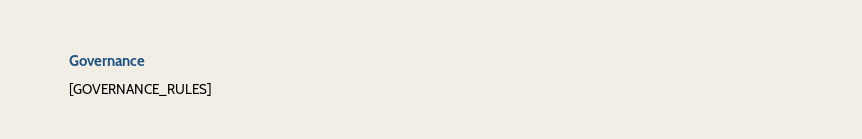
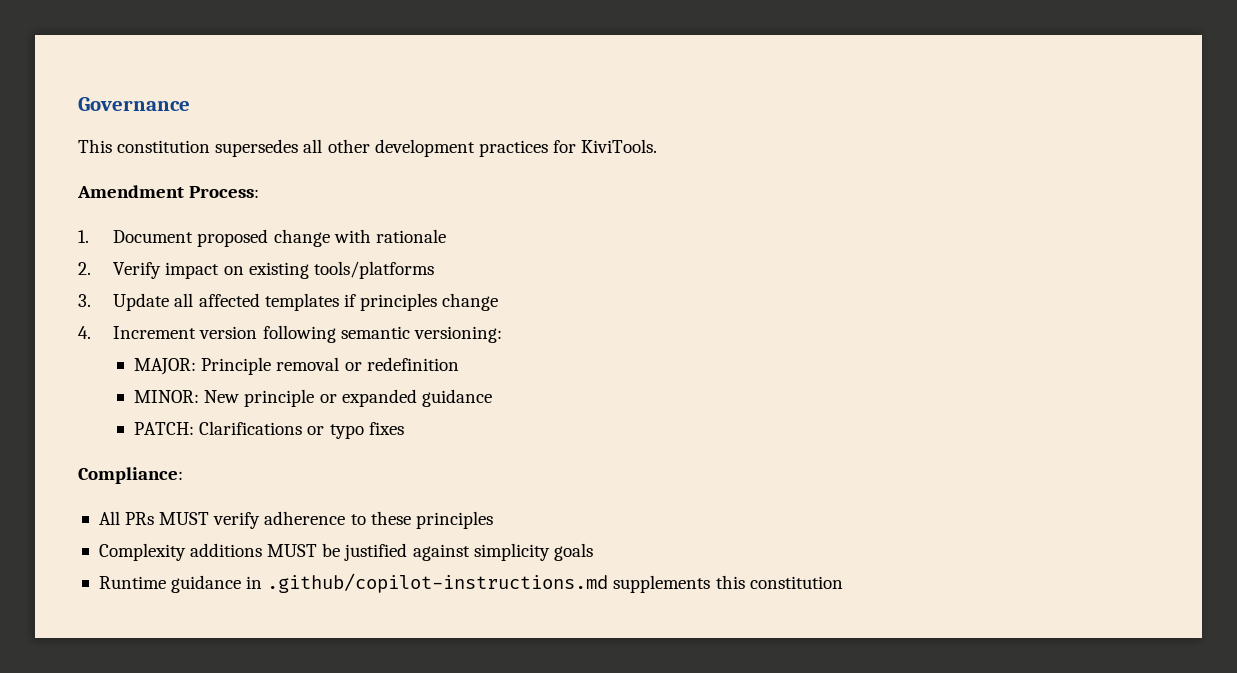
[69,83,212,96] [GOVERNANCE_RULES] -> [78,139,658,157] [77,185,260,198] [78,229,446,247] [78,261,434,279] [78,293,499,311] [78,325,502,343] [134,357,459,375] [134,389,492,407] [134,421,404,439] [78,467,183,484] [98,511,493,529] [98,543,593,561] [98,573,843,593] This constitution supersedes all other development practices for KiviTools. // Amendment Process: // 1. Document proposed change with rationale // 2. Verify impact on existing tools/platforms // 3. Update all affected templates if principles change // 4. Increment version following semantic versioning: // MAJOR: Principle removal or redefinition // MINOR: New principle or expanded guidance // PATCH: Clarifications or typo fixes // Compliance: // All PRs MUST verify adherence to these principles // Complexity additions MUST be justified against simplicity goals // Runtime guidance in .github/copilot-instructions.md supplements this constitution

